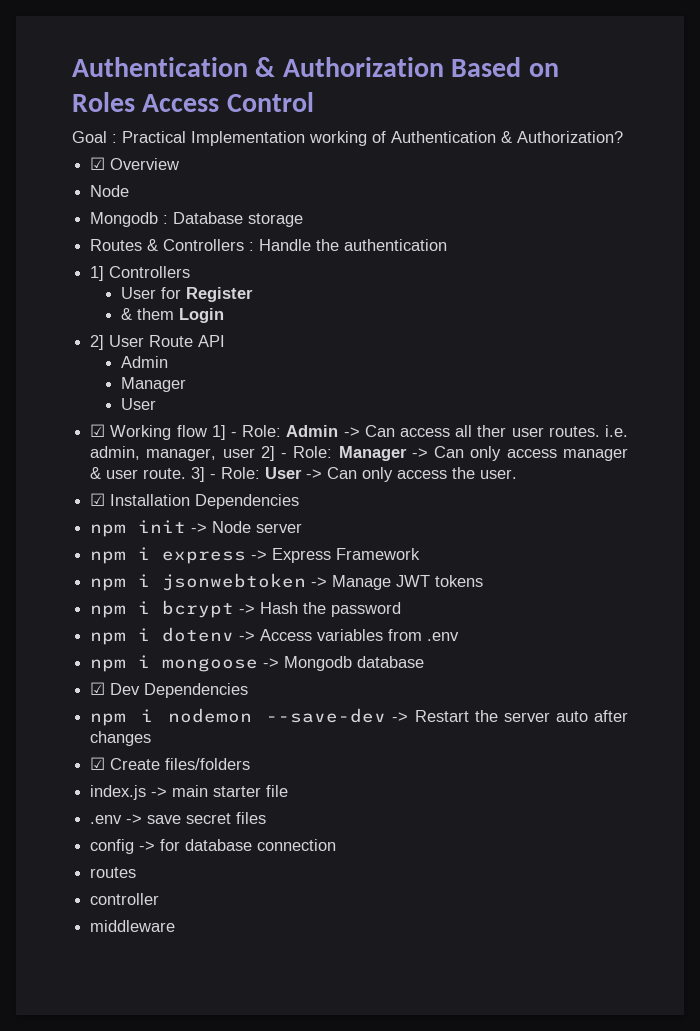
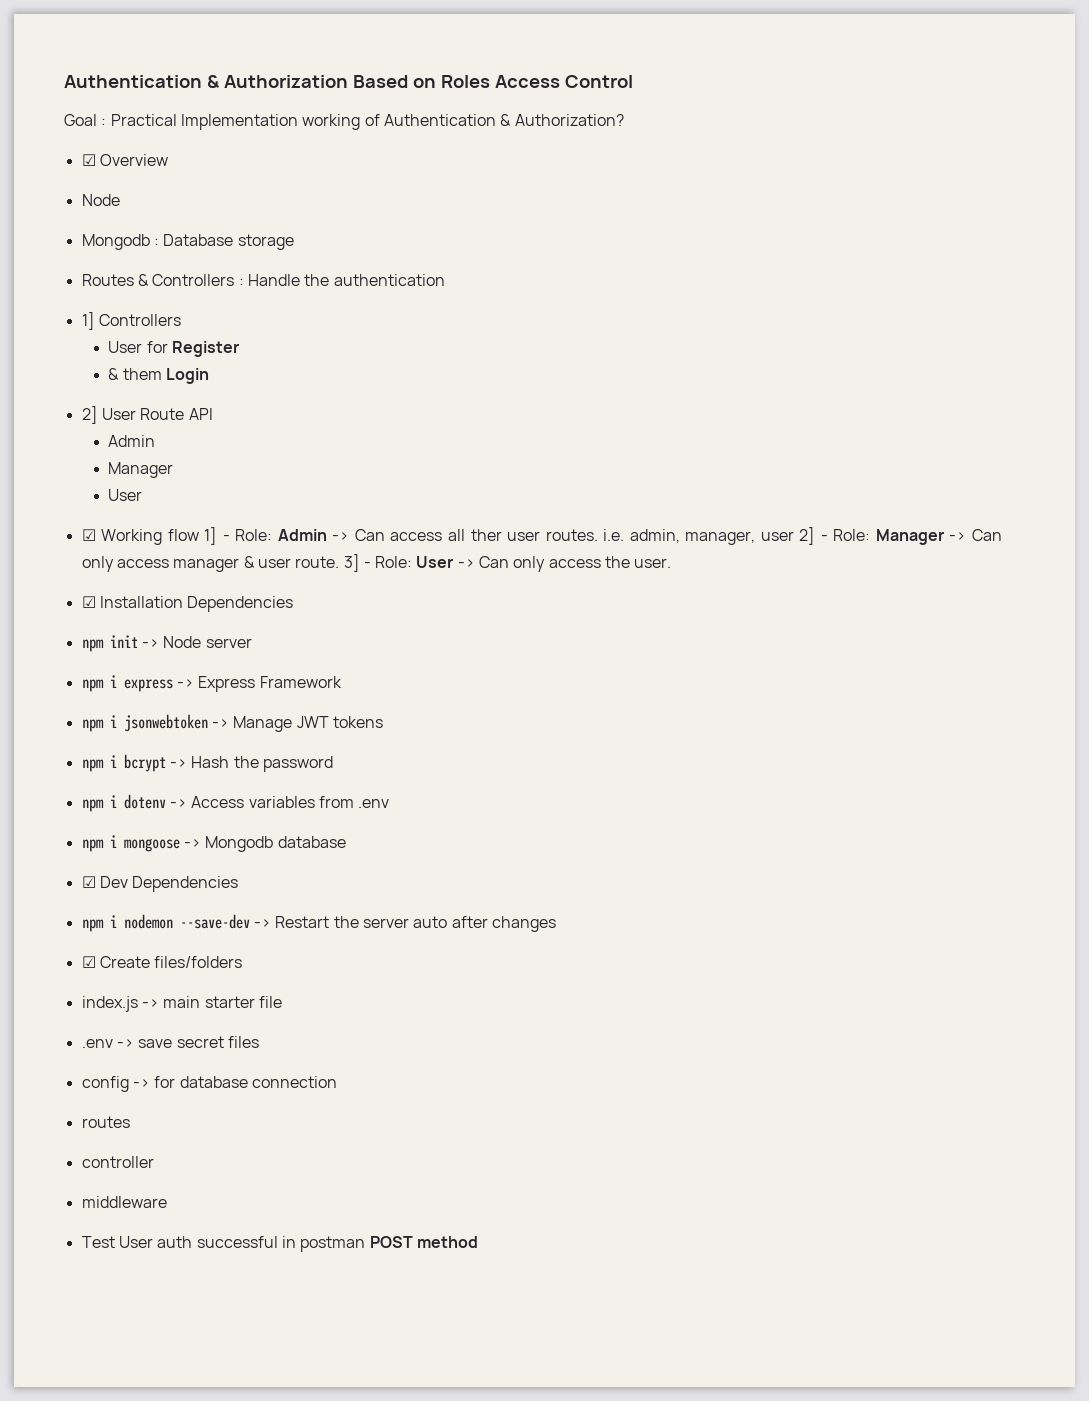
(176, 926) none -> [81,1236,478,1252] // Test User auth successful in postman POST method

